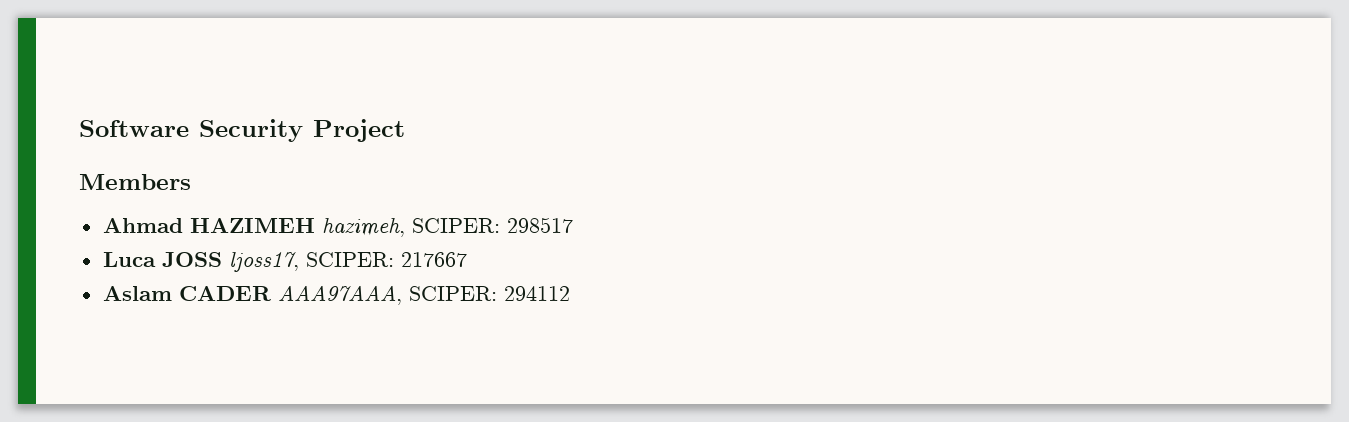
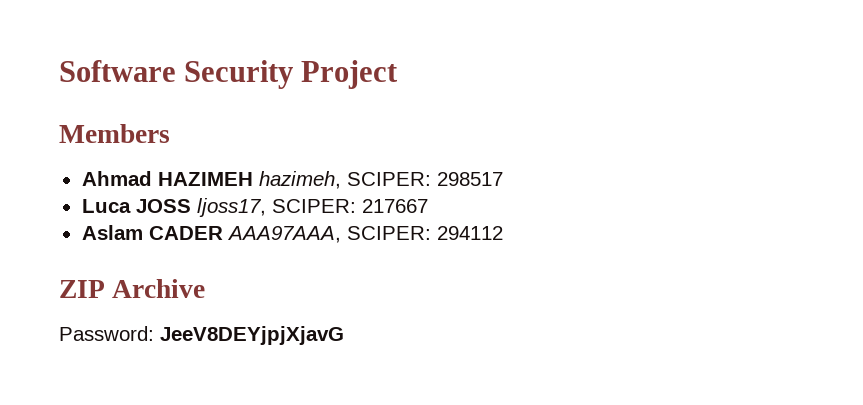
(570, 293) none -> [59,279,206,298] [59,326,344,345] // ZIP Archive // Password: JeeV8DEYjpjXjavG

